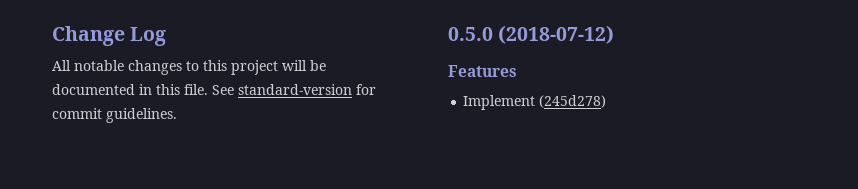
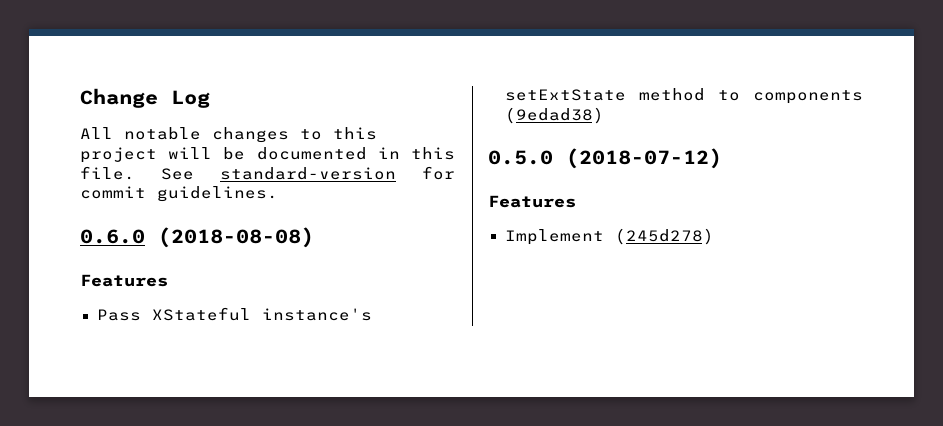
(177, 115) none -> [80,227,314,248] [80,274,168,287] [96,307,372,321] [504,88,863,104] [504,107,604,124] // 0.6.0 (2018-08-08) // Features // Pass XStateful instance's setExtState method to components (9edad38)

